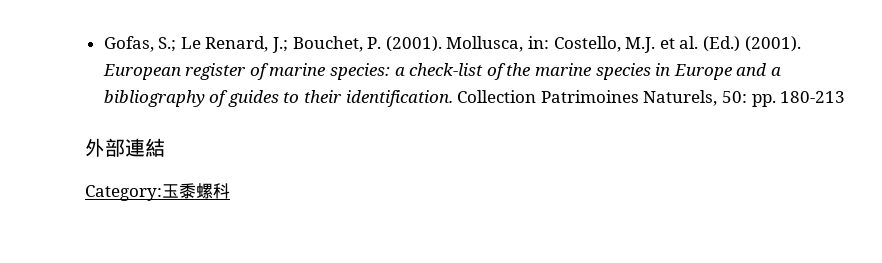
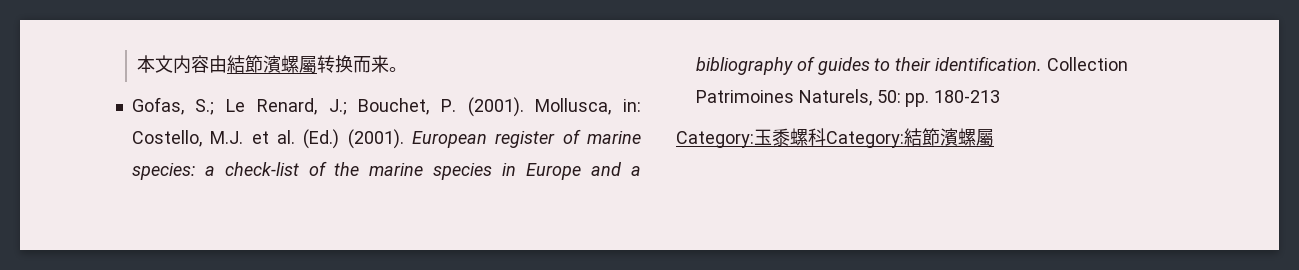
(103, 44) none -> [137,55,408,74] 本文内容由結節濱螺屬转换而来。 //
[85,138,165,157] // 外部連結 -> (1001, 96) none
(230, 191) none -> [826,128,994,148] Category:結節濱螺屬

